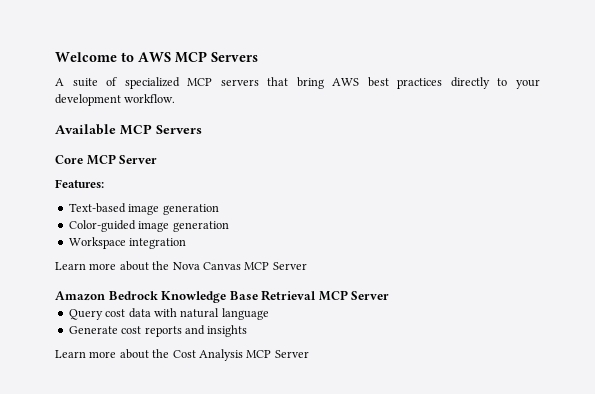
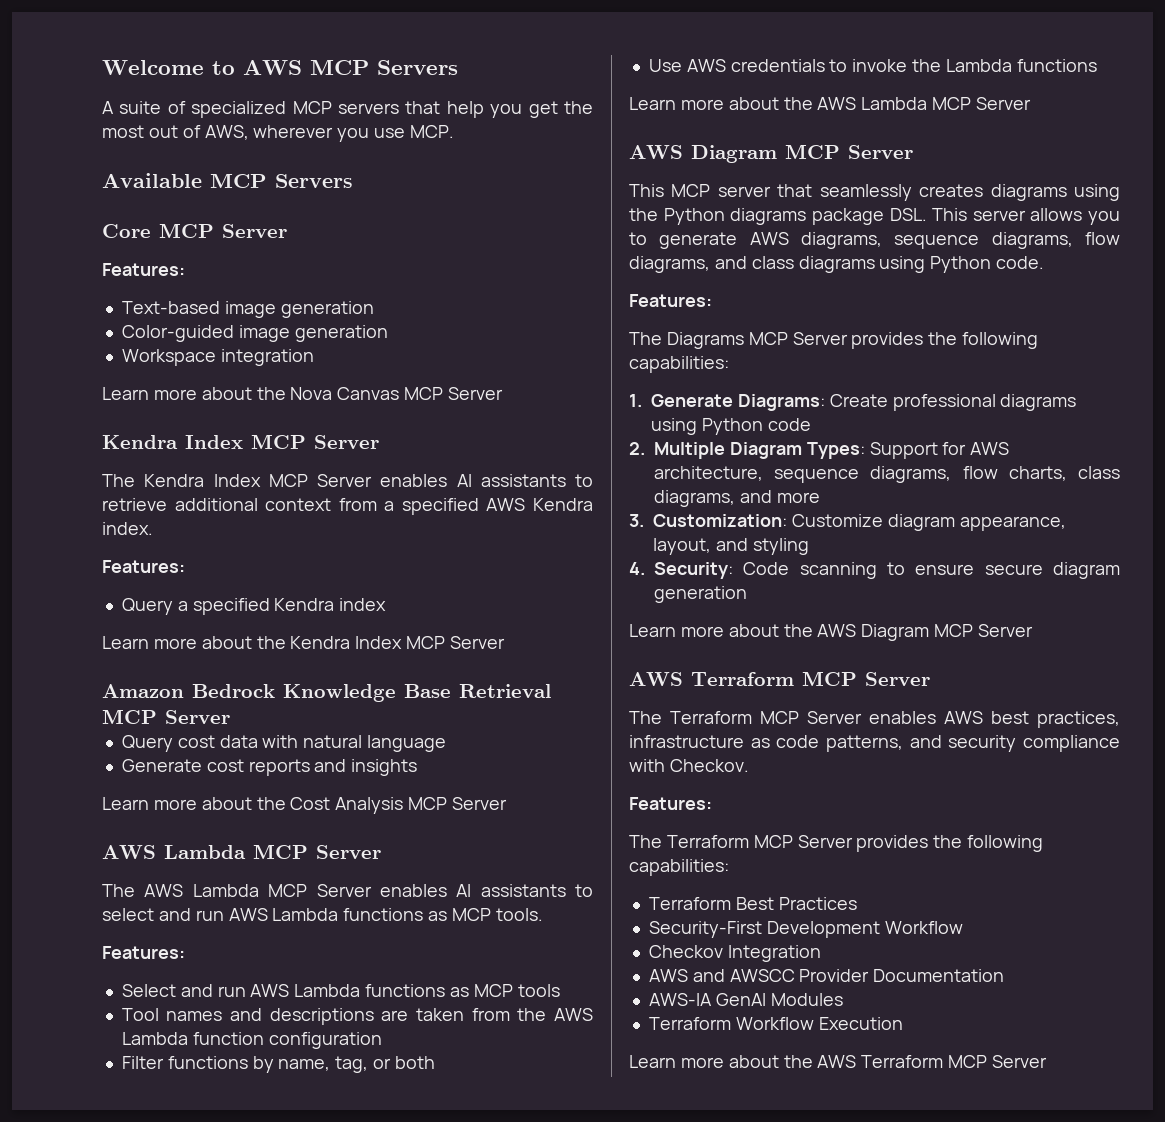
[296,77,541,89] [55,94,176,106] bring AWS best practices directly to your development workflow. -> [446,101,593,118] [102,125,455,142] help you get the most out of AWS, wherever you use MCP.
(307, 266) none -> [102,434,379,449] [102,474,593,487] [102,498,593,515] [102,522,153,535] [102,560,185,573] [121,598,387,615] [102,636,506,649] // Kendra Index MCP Server // The Kendra Index MCP Server enables AI assistants to retrieve additional context from a specified AWS Kendra index. // Features: // Query a specified Kendra index // Learn more about the Kendra Index MCP Server
(309, 354) none -> [102,844,381,859] [102,884,593,897] [102,908,543,921] [102,946,185,959] [121,984,560,997] [121,1008,593,1025] [121,1032,382,1049] [121,1056,435,1073] [648,59,1097,72] [629,97,1032,110] [629,144,913,163] [629,184,1120,201] [629,208,1120,225] [629,232,1120,249] [629,256,1045,273] [629,294,712,307] [629,332,1039,349] [629,356,729,373] [629,394,1077,411] [651,418,811,435] [629,442,1010,459] [654,466,1120,483] [654,490,820,507] [629,514,1066,531] [653,538,809,555] [629,562,1120,579] [654,586,747,603] [629,624,1034,641] [629,671,930,686] [629,711,1120,728] [629,735,1120,752] [629,759,749,772] [629,797,712,810] [629,835,1044,852] [629,859,729,876] [648,897,857,910] [648,921,963,938] [648,945,821,962] [648,969,1005,982] [648,993,843,1006] [648,1017,903,1030] [629,1055,1048,1068] // AWS Lambda MCP Server // The AWS Lambda MCP Server enables AI assistants to select and run AWS Lambda functions as MCP tools. // Features: // Select and run AWS Lambda functions as MCP tools // Tool names and descriptions are taken from the AWS Lambda function configuration // Filter functions by name, tag, or both // Use AWS credentials to invoke the Lambda functions // Learn more about the AWS Lambda MCP Server // AWS Diagram MCP Server // This MCP server that seamlessly creates diagrams using the Python diagrams package DSL. This server allows you to generate AWS diagrams, sequence diagrams, flow diagrams, and class diagrams using Python code. // Features: // The Diagrams MCP Server provides the following capabilities: // 1. Generate Diagrams: Create professional diagrams using Python code // 2. Multiple Diagram Types: Support for AWS architecture, sequence diagrams, flow charts, class diagrams, and more // 3. Customization: Customize diagram appearance, layout, and styling // 4. Security: Code scanning to ensure secure diagram generation // Learn more about the AWS Diagram MCP Server // AWS Terraform MCP Server // The Terraform MCP Server enables AWS best practices, infrastructure as code patterns, and security compliance with Checkov. // Features: // The Terraform MCP Server provides the following capabilities: // Terraform Best Practices // Security-First Development Workflow // Checkov Integration // AWS and AWSCC Provider Documentation // AWS-IA GenAI Modules // Terraform Workflow Execution // Learn more about the AWS Terraform MCP Server

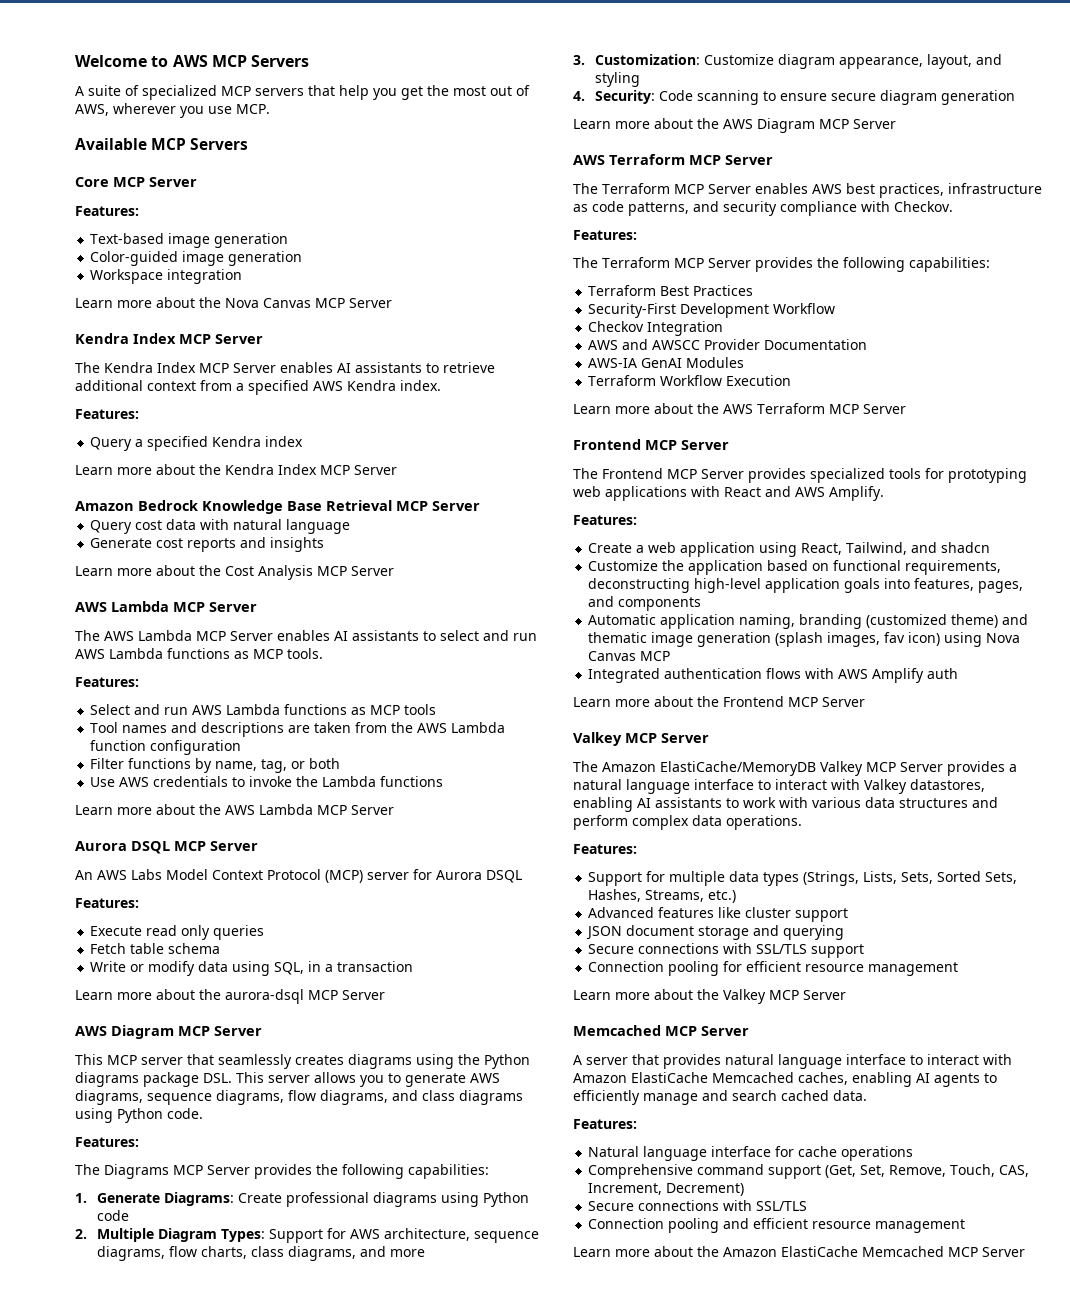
(1032, 103) none -> [75,841,258,854] [75,869,522,883] [75,898,139,908] [90,925,265,940] [90,943,221,954] [90,961,414,976] [75,989,385,1004] // Aurora DSQL MCP Server // An AWS Labs Model Context Protocol (MCP) server for Aurora DSQL // Features: // Execute read only queries // Fetch table schema // Write or modify data using SQL, in a transaction // Learn more about the aurora-dsql MCP Server
(1048, 1061) none -> [573,439,729,450] [573,468,1027,483] [573,486,884,501] [573,515,637,525] [588,542,991,557] [588,560,1002,575] [588,578,1024,593] [588,596,702,611] [588,614,1029,629] [588,632,1021,647] [588,651,671,661] [588,668,959,683] [573,696,865,707] [573,732,709,746] [573,761,1017,776] [573,779,985,794] [573,797,998,812] [573,815,802,830] [573,844,637,854] [588,871,1018,886] [588,889,737,903] [588,907,849,922] [586,925,845,940] [588,943,865,958] [588,961,959,976] [573,989,846,1004] [573,1025,749,1036] [573,1054,1012,1069] [573,1072,997,1087] [573,1090,867,1105] [573,1119,637,1129] [588,1146,914,1161] [588,1164,1030,1179] [588,1183,745,1196] [588,1200,808,1211] [588,1218,966,1233] [573,1246,1025,1257] // Frontend MCP Server // The Frontend MCP Server provides specialized tools for prototyping web applications with React and AWS Amplify. // Features: // Create a web application using React, Tailwind, and shadcn // Customize the application based on functional requirements, deconstructing high-level application goals into features, pages, and components // Automatic application naming, branding (customized theme) and thematic image generation (splash images, fav icon) using Nova Canvas MCP // Integrated authentication flows with AWS Amplify auth // Learn more about the Frontend MCP Server // Valkey MCP Server // The Amazon ElastiCache/MemoryDB Valkey MCP Server provides a natural language interface to interact with Valkey datastores, enabling AI assistants to work with various data structures and perform complex data operations. // Features: // Support for multiple data types (Strings, Lists, Sets, Sorted Sets, Hashes, Streams, etc.) // Advanced features like cluster support // JSON document storage and querying // Secure connections with SSL/TLS support // Connection pooling for efficient resource management // Learn more about the Valkey MCP Server // Memcached MCP Server // A server that provides natural language interface to interact with Amazon ElastiCache Memcached caches, enabling AI agents to efficiently manage and search cached data. // Features: // Natural language interface for cache operations // Comprehensive command support (Get, Set, Remove, Touch, CAS, Increment, Decrement) // Secure connections with SSL/TLS // Connection pooling and efficient resource management // Learn more about the Amazon ElastiCache Memcached MCP Server

